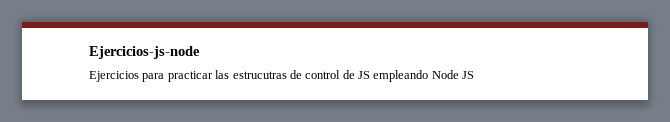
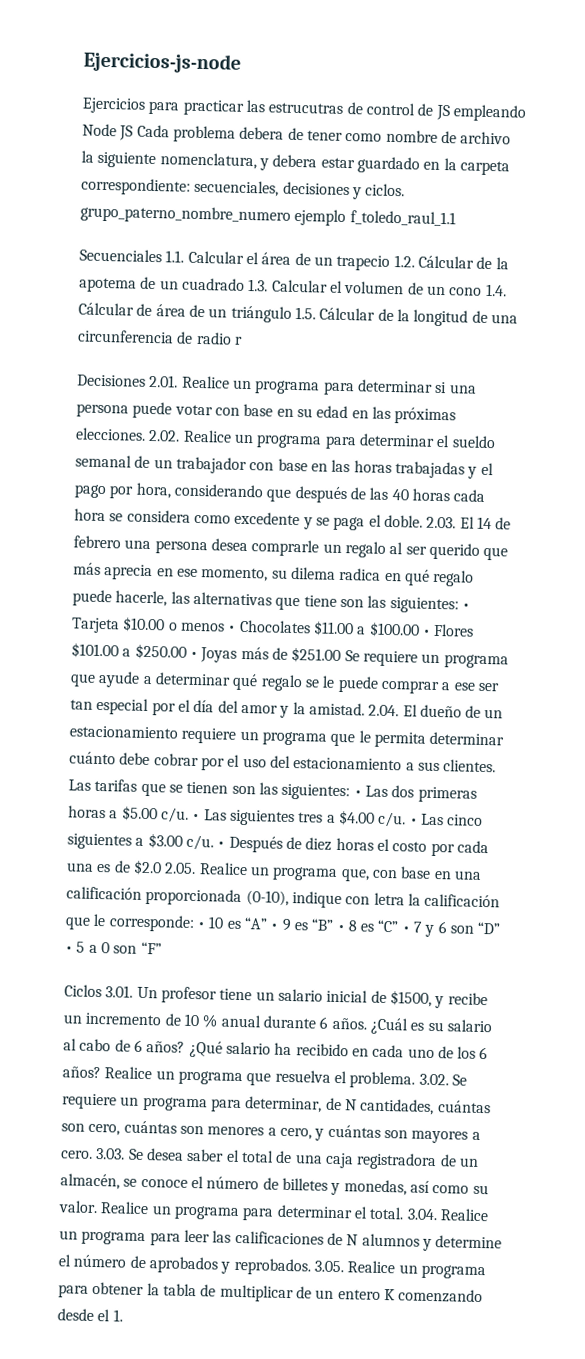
(475, 75) none -> [136,124,512,145] [81,150,510,176] [81,177,406,200] [80,204,456,227] [79,248,509,271] [79,276,507,297] [78,302,518,327] [77,329,243,345] [77,374,477,396] [76,401,457,425] [75,427,496,450] [75,454,494,479] [74,482,486,504] [74,508,512,531] [73,535,509,561] [73,562,475,587] [72,589,470,614] [71,616,475,638] [71,642,509,669] [70,670,499,695] [70,697,504,719] [69,725,505,748] [69,751,497,773] [68,778,477,803] [68,805,484,828] [67,833,489,857] [66,859,482,882] [66,886,501,909] [65,913,502,938] [65,941,162,955] [64,984,488,1009] [63,1012,492,1035] [63,1038,489,1060] [62,1066,467,1089] [62,1093,491,1116] [61,1120,481,1144] [61,1148,479,1171] [60,1173,489,1196] [58,1200,489,1222] [59,1229,503,1252] [58,1254,486,1280] [58,1281,484,1304] [57,1308,123,1322] Cada problema debera de tener como nombre de archivo la siguiente nomenclatura, y debera estar guardado en la carpeta correspondiente: secuenciales, decisiones y ciclos. grupo_paterno_nombre_numero ejemplo f_toledo_raul_1.1 // Secuenciales 1.1. Calcular el área de un trapecio 1.2. Cálcular de la apotema de un cuadrado 1.3. Calcular el volumen de un cono 1.4. Cálcular de área de un triángulo 1.5. Cálcular de la longitud de una circunferencia de radio r // Decisiones 2.01. Realice un programa para determinar si una persona puede votar con base en su edad en las próximas elecciones. 2.02. Realice un programa para determinar el sueldo semanal de un trabajador con base en las horas trabajadas y el pago por hora, considerando que después de las 40 horas cada hora se considera como excedente y se paga el doble. 2.03. El 14 de febrero una persona desea comprarle un regalo al ser querido que más aprecia en ese momento, su dilema radica en qué regalo puede hacerle, las alternativas que tiene son las siguientes: • Tarjeta $10.00 o menos • Chocolates $11.00 a $100.00 • Flores $101.00 a $250.00 • Joyas más de $251.00 Se requiere un programa que ayude a determinar qué regalo se le puede comprar a ese ser tan especial por el día del amor y la amistad. 2.04. El dueño de un estacionamiento requiere un programa que le permita determinar cuánto debe cobrar por el uso del estacionamiento a sus clientes. Las tarifas que se tienen son las siguientes: • Las dos primeras horas a $5.00 c/u. • Las siguientes tres a $4.00 c/u. • Las cinco siguientes a $3.00 c/u. • Después de diez horas el costo por cada una es de $2.0 2.05. Realice un programa que, con base en una calificación proporcionada (0-10), indique con letra la calificación que le corresponde: • 10 es “A” • 9 es “B” • 8 es “C” • 7 y 6 son “D” • 5 a 0 son “F” // Ciclos 3.01. Un profesor tiene un salario inicial de $1500, y recibe un incremento de 10 % anual durante 6 años. ¿Cuál es su salario al cabo de 6 años? ¿Qué salario ha recibido en cada uno de los 6 años? Realice un programa que resuelva el problema. 3.02. Se requiere un programa para determinar, de N cantidades, cuántas son cero, cuántas son menores a cero, y cuántas son mayores a cero. 3.03. Se desea saber el total de una caja registradora de un almacén, se conoce el número de billetes y monedas, así como su valor. Realice un programa para determinar el total. 3.04. Realice un programa para leer las calificaciones de N alumnos y determine el número de aprobados y reprobados. 3.05. Realice un programa para obtener la tabla de multiplicar de un entero K comenzando desde el 1.

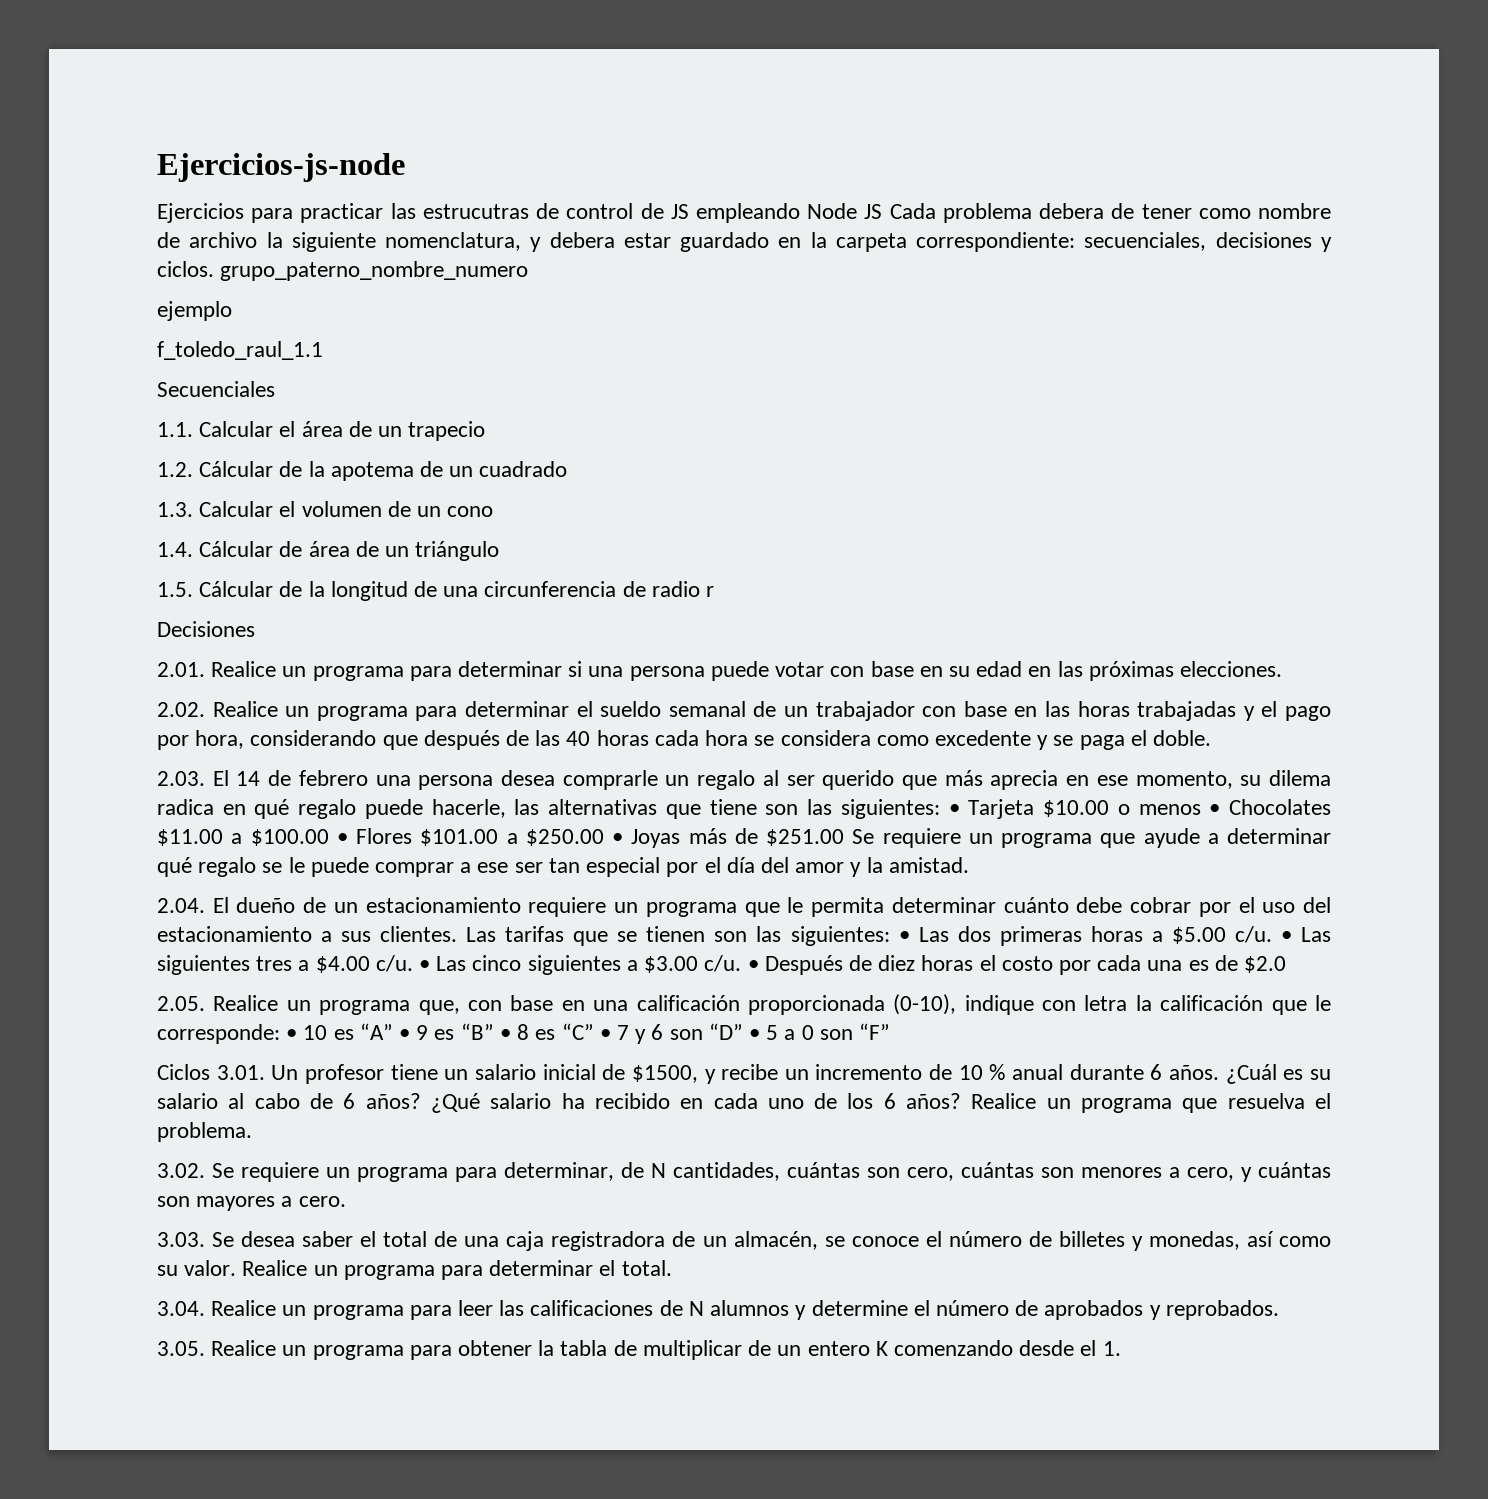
(291, 214) none -> (529, 271) //
(347, 217) none -> (232, 311) //
(162, 255) none -> (275, 389) //
(391, 262) none -> (486, 431) //
(245, 284) none -> (568, 469) //
(483, 291) none -> (494, 511) //
(292, 314) none -> (500, 551) //
(146, 380) none -> (255, 629) //
(146, 434) none -> (1282, 669) //
(423, 521) none -> (1211, 738) //
(365, 709) none -> (969, 865) //
(162, 867) none -> (1287, 964) //
(416, 1080) none -> (252, 1132) //
(93, 1154) none -> (346, 1201) //
(405, 1213) none -> (672, 1268) //
(311, 1266) none -> (1279, 1310) //

